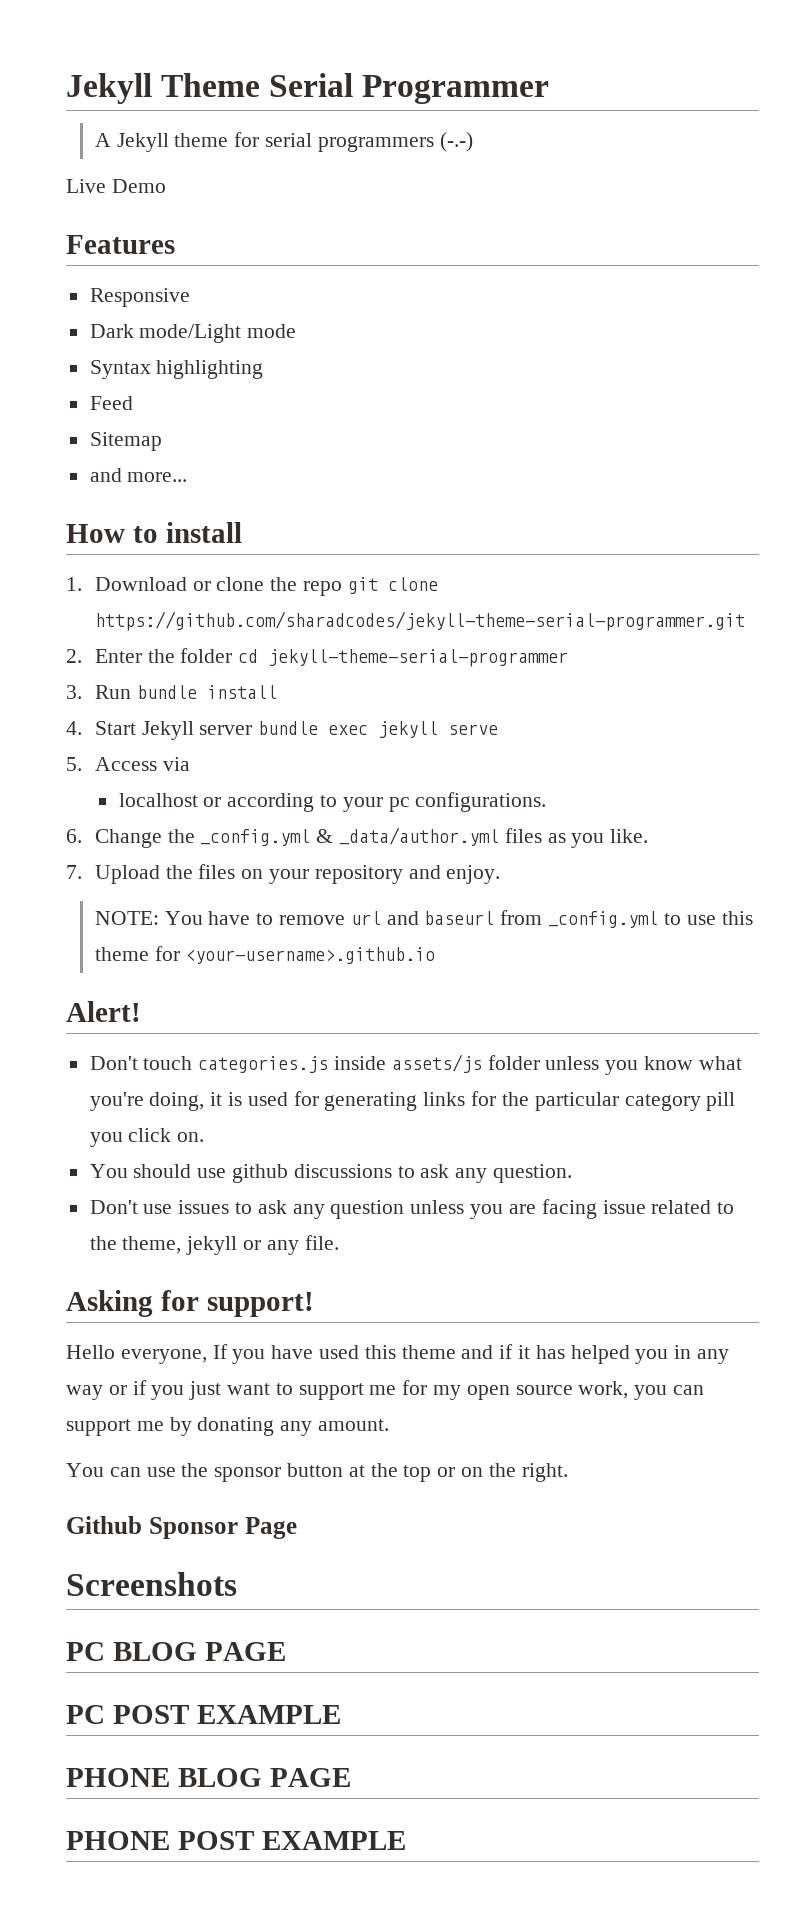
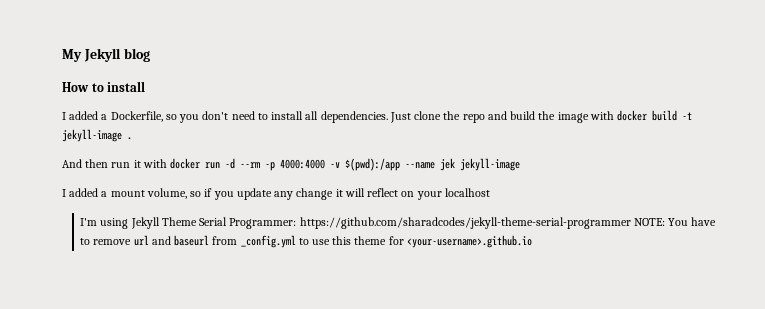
[66,73,550,104] [94,132,473,152] [66,179,166,193] [66,235,175,254] [89,288,190,307] [89,324,297,343] [89,360,264,379] [89,396,133,410] [89,432,162,451] [89,468,188,482] [66,522,242,543] [66,577,438,596] [94,611,745,631] [66,648,569,667] [66,685,277,699] [66,721,499,740] [66,757,190,771] [118,792,547,812] [66,827,649,848] [66,864,501,884] Jekyll Theme Serial Programmer // A Jekyll theme for serial programmers (-.-) // Live Demo // Features // Responsive // Dark mode/Light mode // Syntax highlighting // Feed // Sitemap // and more... // How to install // 1. Download or clone the repo git clone https://github.com/sharadcodes/jekyll-theme-serial-programmer.git // 2. Enter the folder cd jekyll-theme-serial-programmer // 3. Run bundle install // 4. Start Jekyll server bundle exec jekyll serve // 5. Access via // localhost or according to your pc configurations. // 6. Change the _config.yml & _data/author.yml files as you like. // 7. Upload the files on your repository and enjoy. // -> [62,48,150,62] [62,81,146,92] [62,110,693,123] [62,129,132,142] [62,158,521,171] [62,188,490,200] [80,217,631,229] My Jekyll blog // How to install // I added a Dockerfile, so you don't need to install all dependencies. Just clone the repo and build the image with docker build -t jekyll-image . // And then run it with docker run -d --rm -p 4000:4000 -v $(pwd):/app --name jek jekyll-image // I added a mount volume, so if you update any change it will reflect on your localhost // I'm using Jekyll Theme Serial Programmer: https://github.com/sharadcodes/jekyll-theme-serial-programmer
[66,1001,141,1022] [89,1054,742,1075] [89,1091,736,1111] [89,1128,205,1147] [89,1164,573,1183] [89,1199,735,1219] [89,1235,339,1255] [66,1290,314,1317] [66,1344,730,1364] [66,1380,705,1400] [66,1417,390,1436] [66,1463,568,1482] [66,1516,297,1539] [66,1572,237,1596] [66,1642,286,1661] [66,1705,341,1724] [66,1768,351,1787] [66,1831,406,1850] // Alert! // Don't touch categories.js inside assets/js folder unless you know what you're doing, it is used for generating links for the particular category pill you click on. // You should use github discussions to ask any question. // Don't use issues to ask any question unless you are facing issue related to the theme, jekyll or any file. // Asking for support! // Hello everyone, If you have used this theme and if it has helped you in any way or if you just want to support me for my open source work, you can support me by donating any amount. // You can use the sponsor button at the top or on the right. // Github Sponsor Page // Screenshots // PC BLOG PAGE // PC POST EXAMPLE // PHONE BLOG PAGE // PHONE POST EXAMPLE -> (532, 241) none

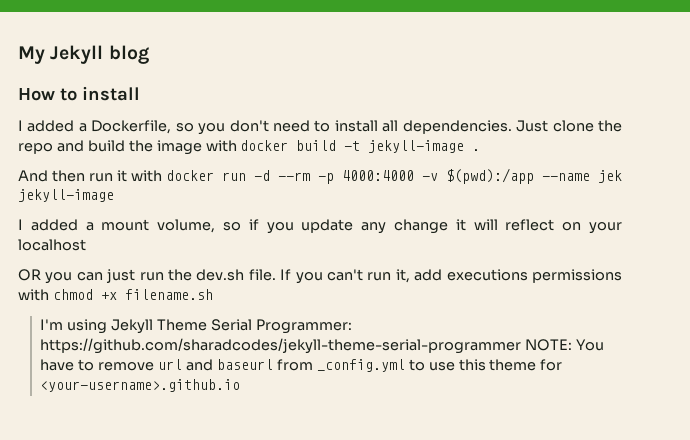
(490, 192) none -> [18,269,622,284] [18,289,213,301] // OR you can just run the dev.sh file. If you can't run it, add executions permissions with chmod +x filename.sh

